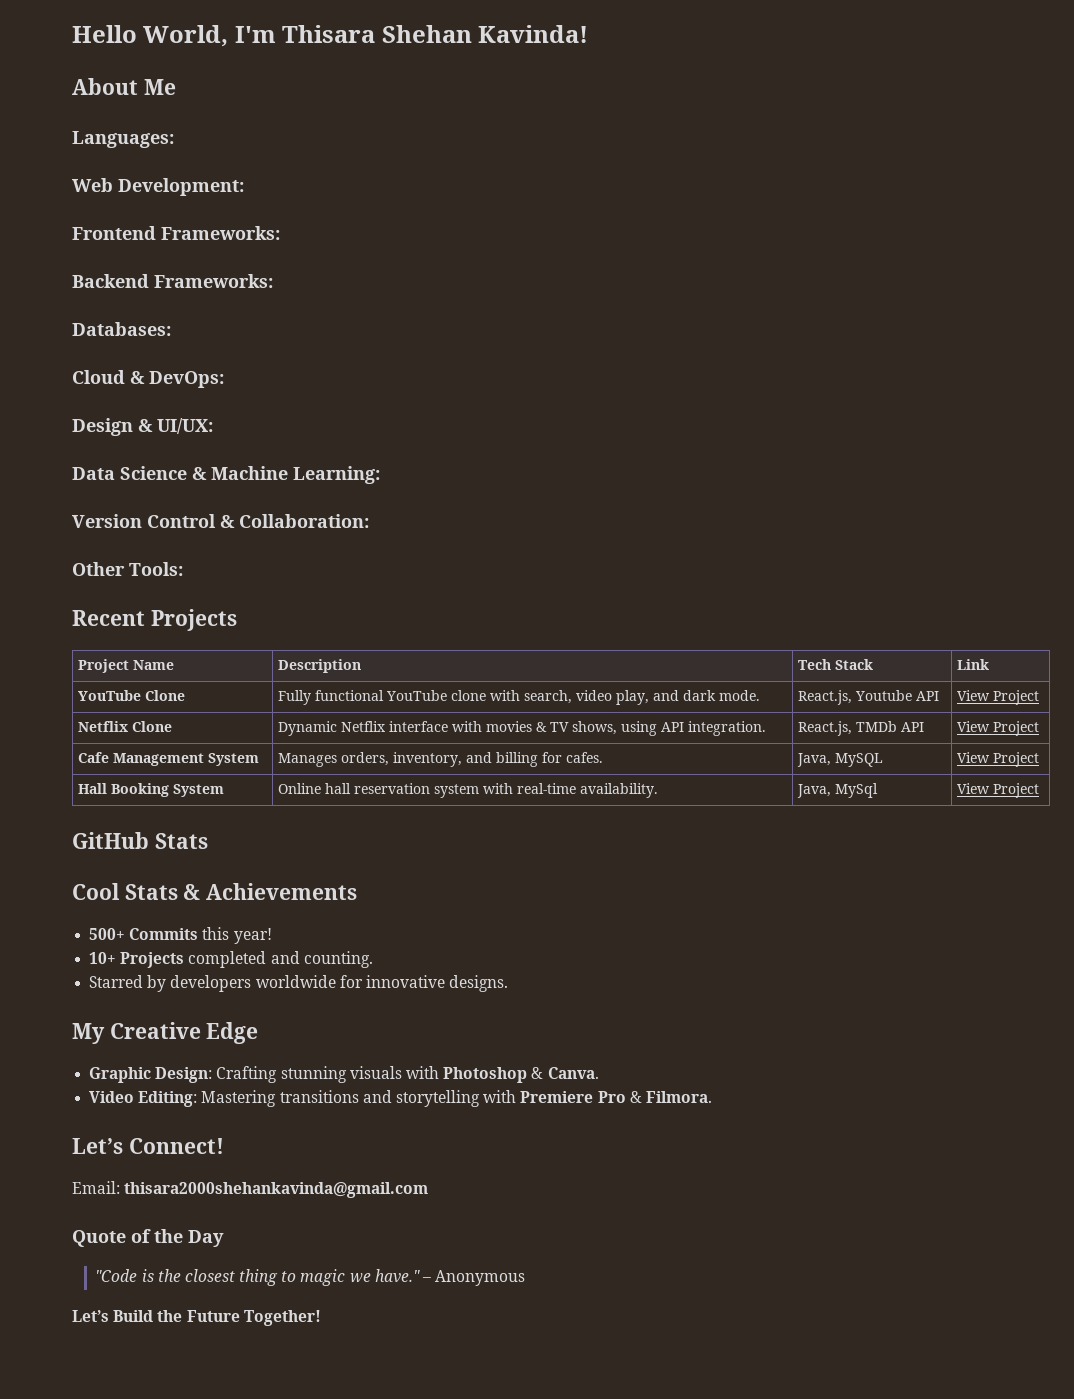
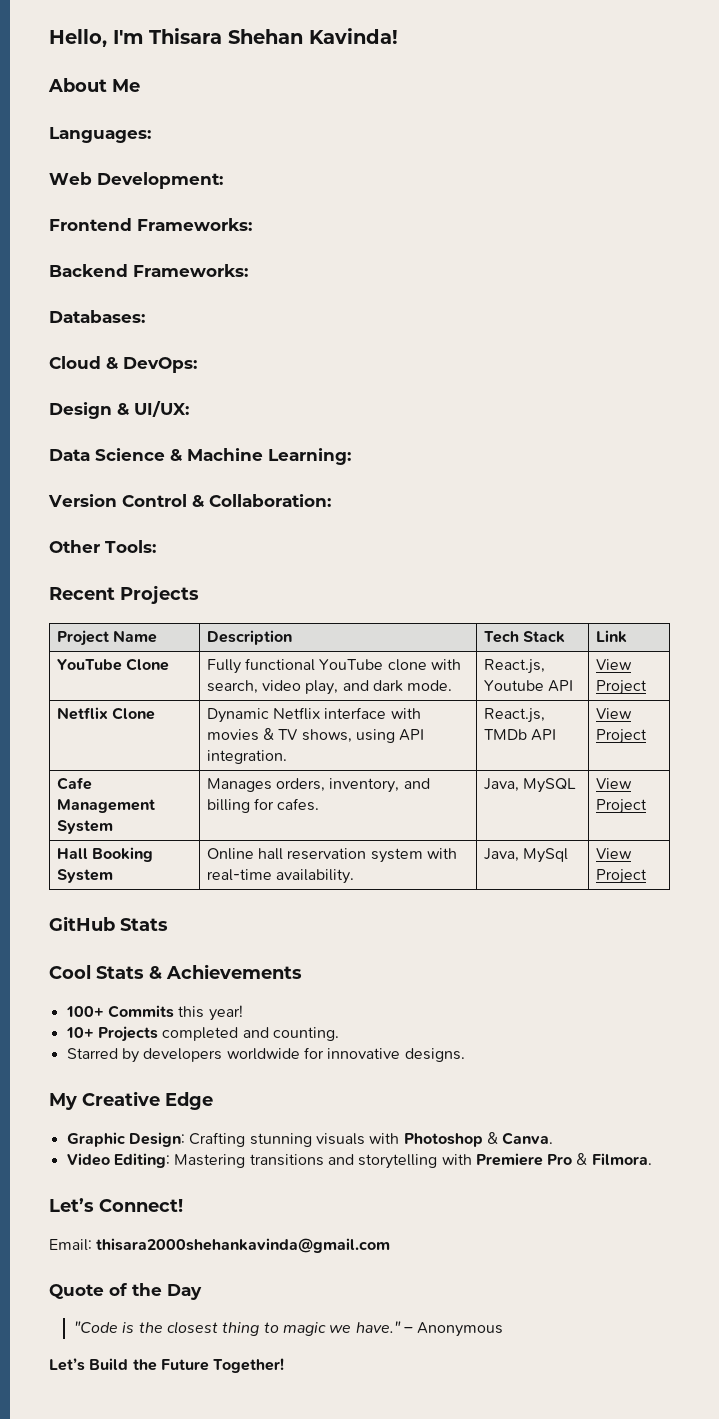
[72,25,229,47] Hello World, -> [49,29,107,47] Hello,
[89,928,126,940] 500+ -> [65,1006,104,1017] 100+

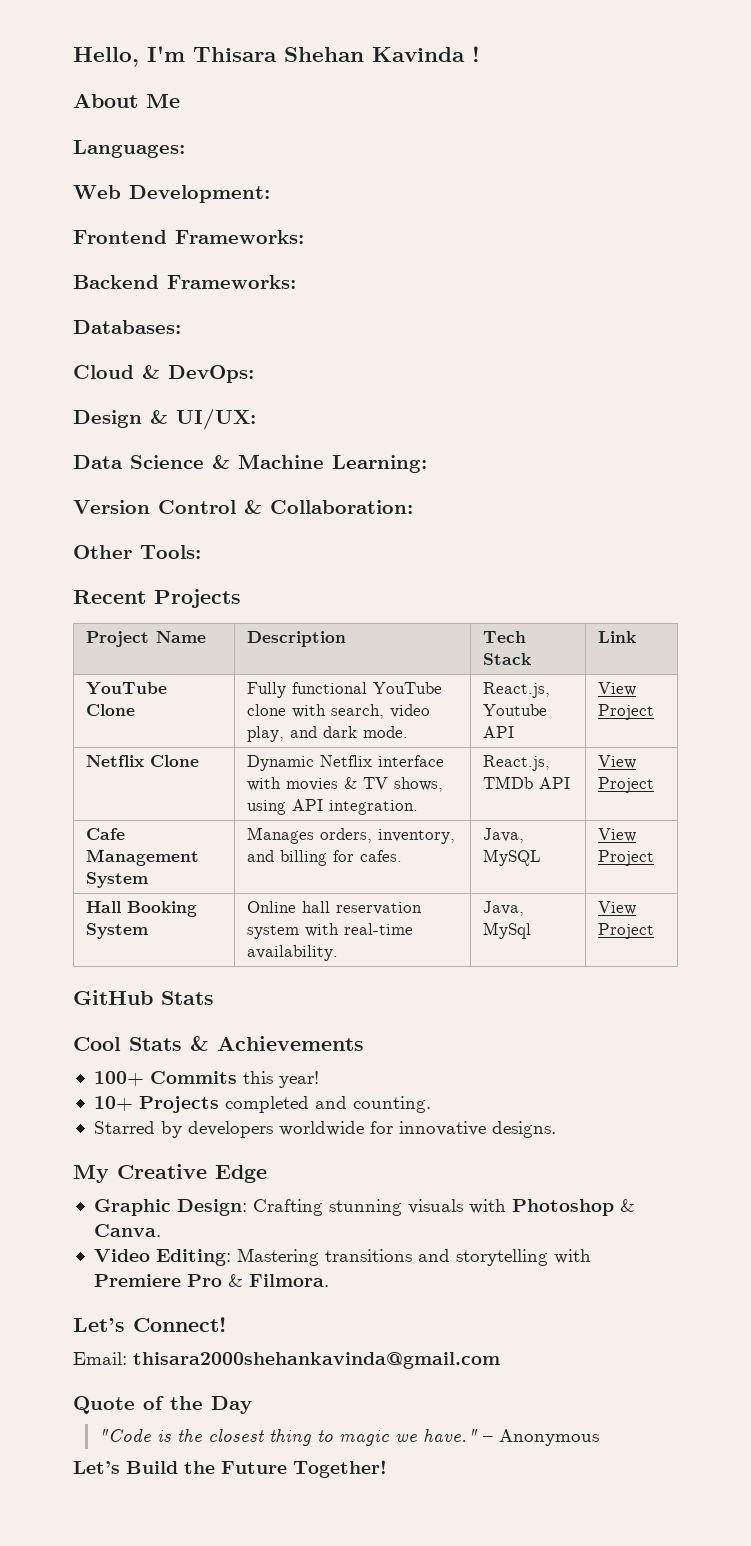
[309,28,398,44] Kavinda! -> [372,46,480,62] Kavinda !

